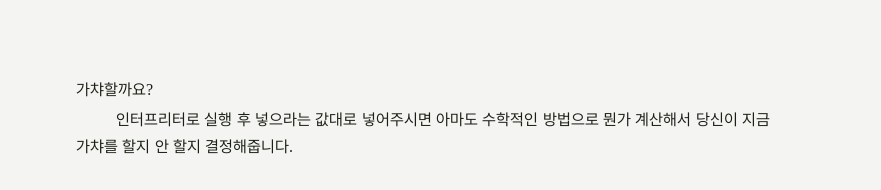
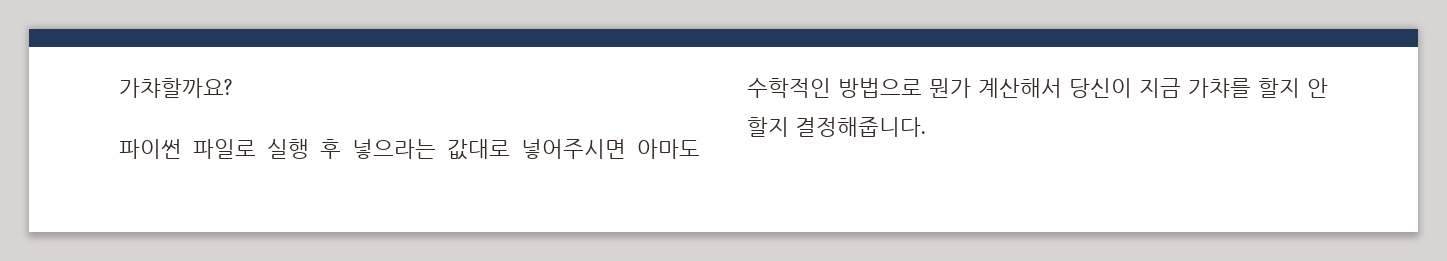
[116,112,201,127] 인터프리터로 -> [119,139,256,159] 파이썬 파일로

